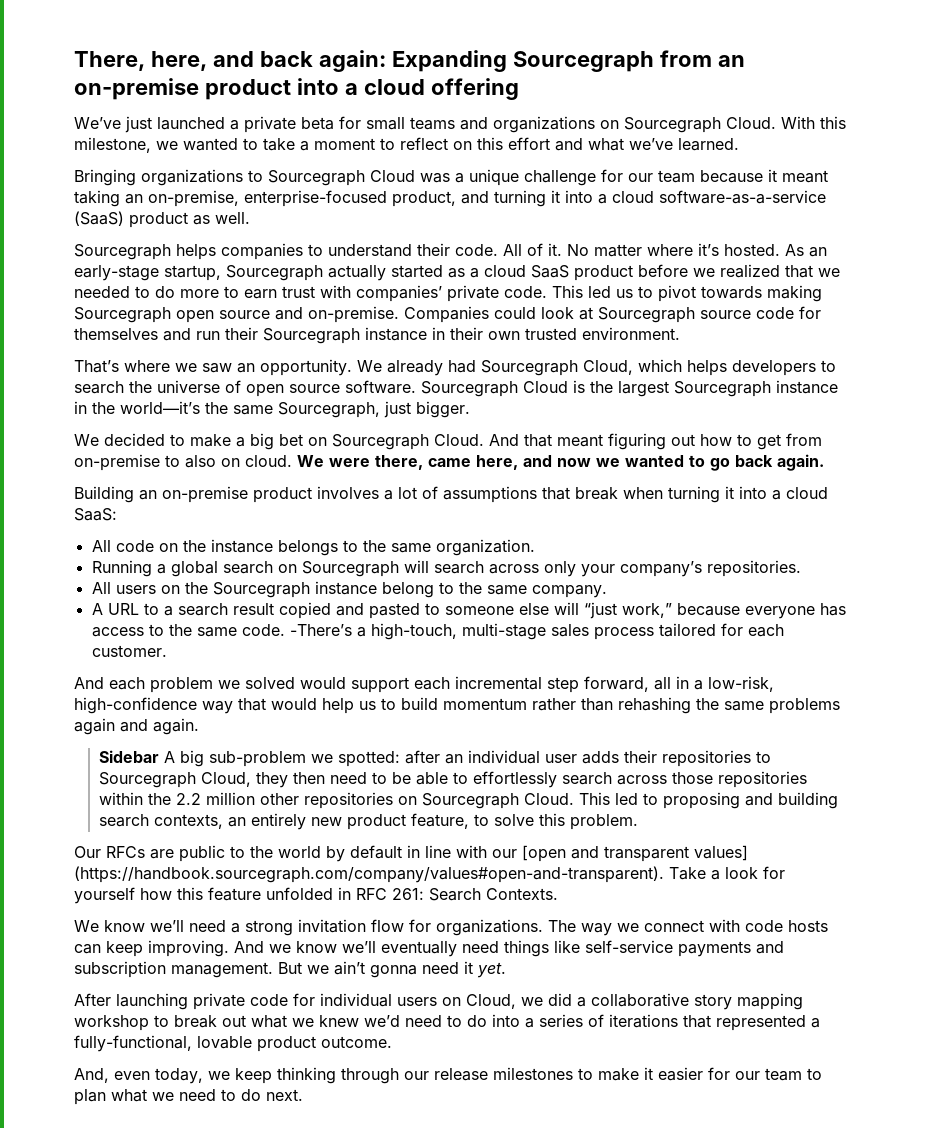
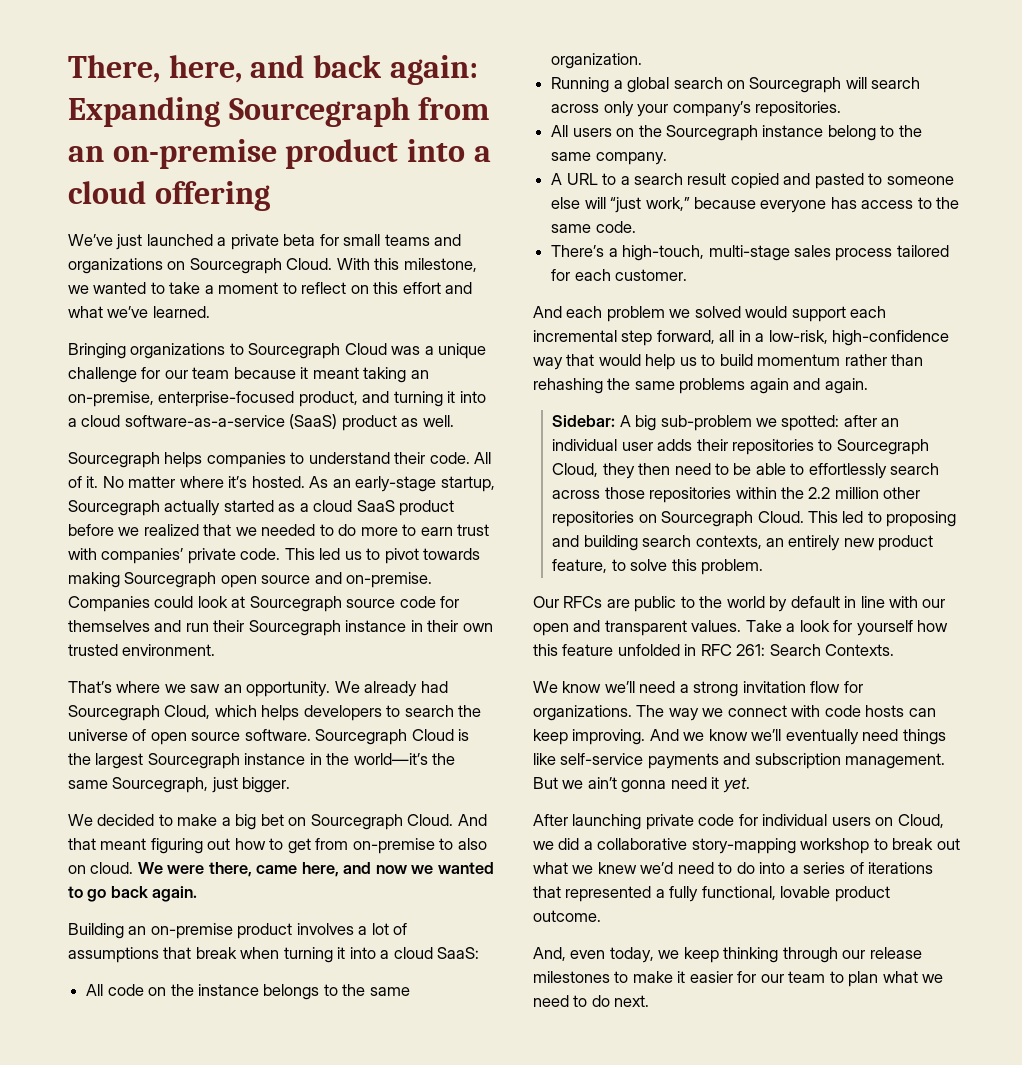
[289,624,352,636] -There’s -> [551,245,605,257] // There’s
[98,750,159,763] Sidebar -> [552,415,616,427] Sidebar:
[522,845,566,862] [open -> [533,623,569,636] open
[694,845,748,861] [74,866,664,883] values] (https://handbook.sourcegraph.com/company/values#open-and-transparent). -> [691,620,742,632] values.
[694,993,803,1010] story mapping -> [691,838,796,854] story-mapping
[74,1035,192,1052] fully-functional, -> [669,886,776,902] fully functional,

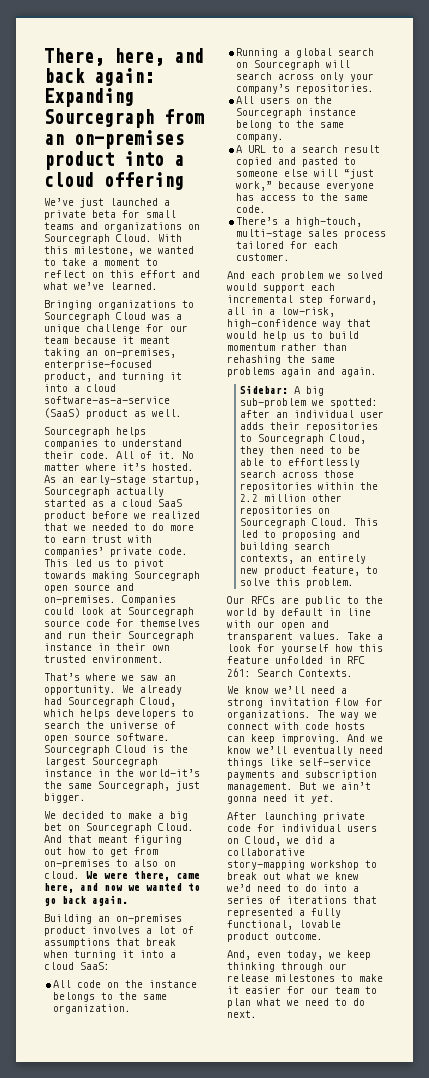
[112,139,277,169] on-premise -> [74,130,184,149] on-premises
[68,391,154,407] on-premise, -> [104,348,176,358] on-premises,
[346,572,433,588] on-premise. -> [44,595,116,605] on-premises.
[352,838,435,854] on-premise -> [44,859,110,869] on-premises
[150,923,233,939] on-premise -> [116,914,182,924] on-premises

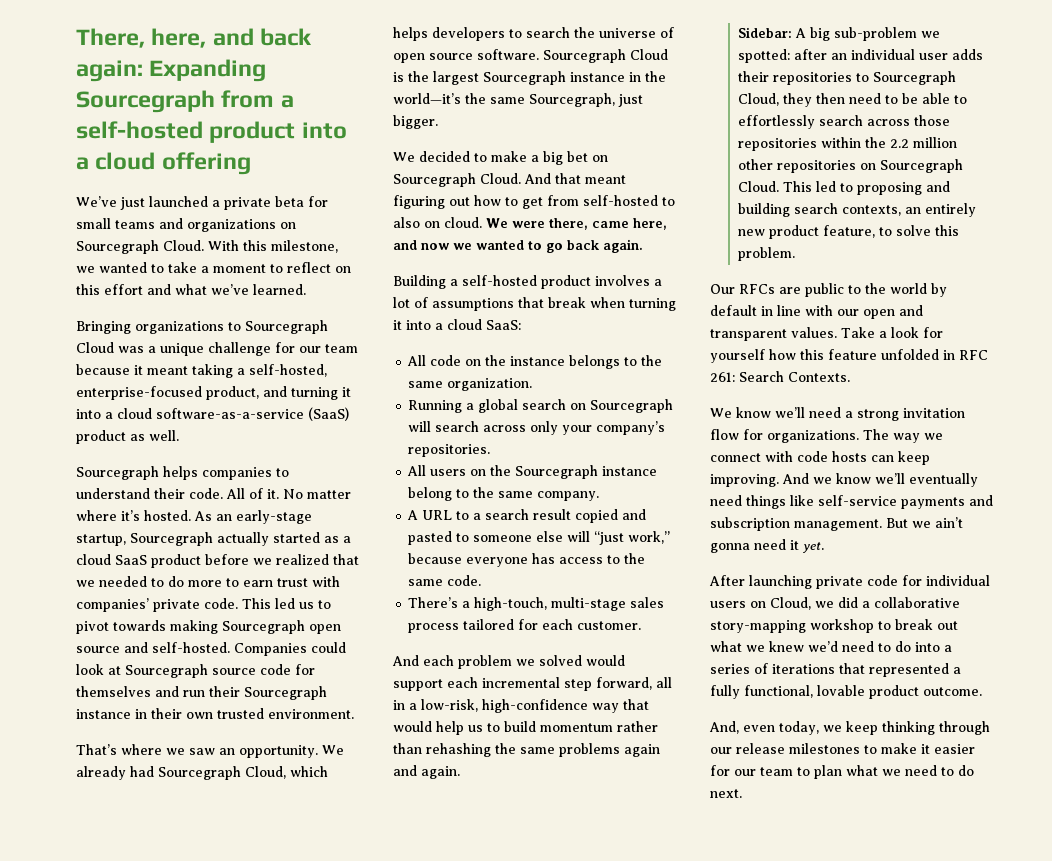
[44,130,184,149] an on-premises -> [280,95,294,108] [76,121,203,139] a self-hosted
[86,348,176,358] an on-premises, -> [237,364,327,377] a self-hosted,
[44,595,116,605] on-premises. -> [152,642,230,653] self-hosted.
[44,859,110,869] on-premises -> [583,195,658,206] self-hosted
[98,914,182,924] an on-premises -> [450,275,537,286] a self-hosted

